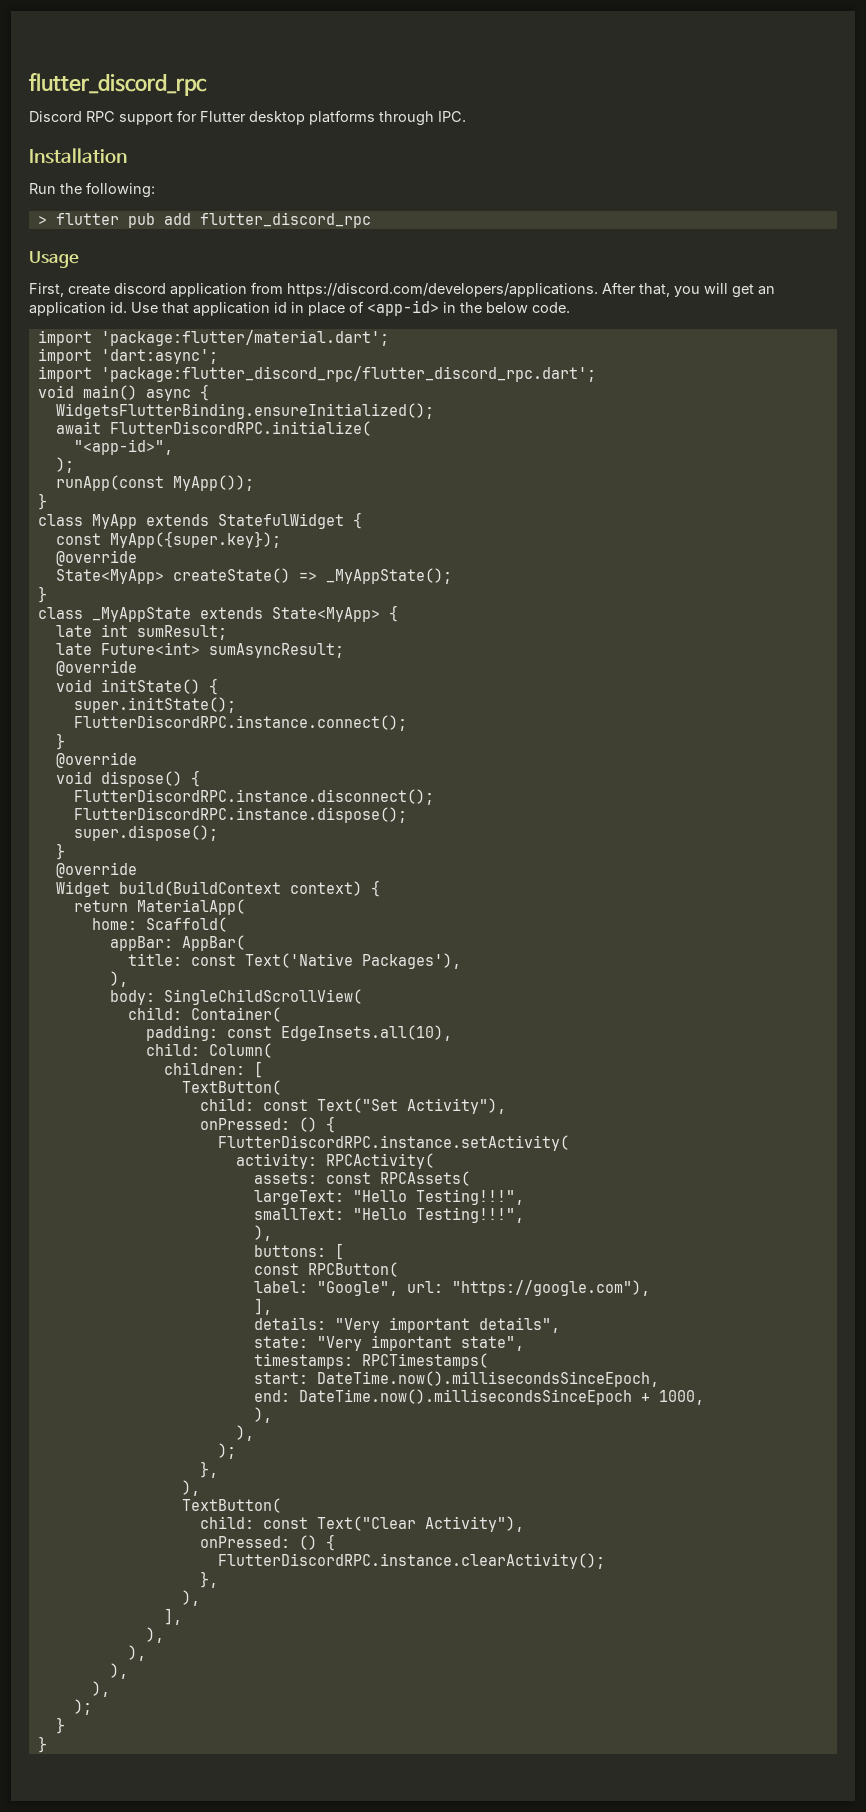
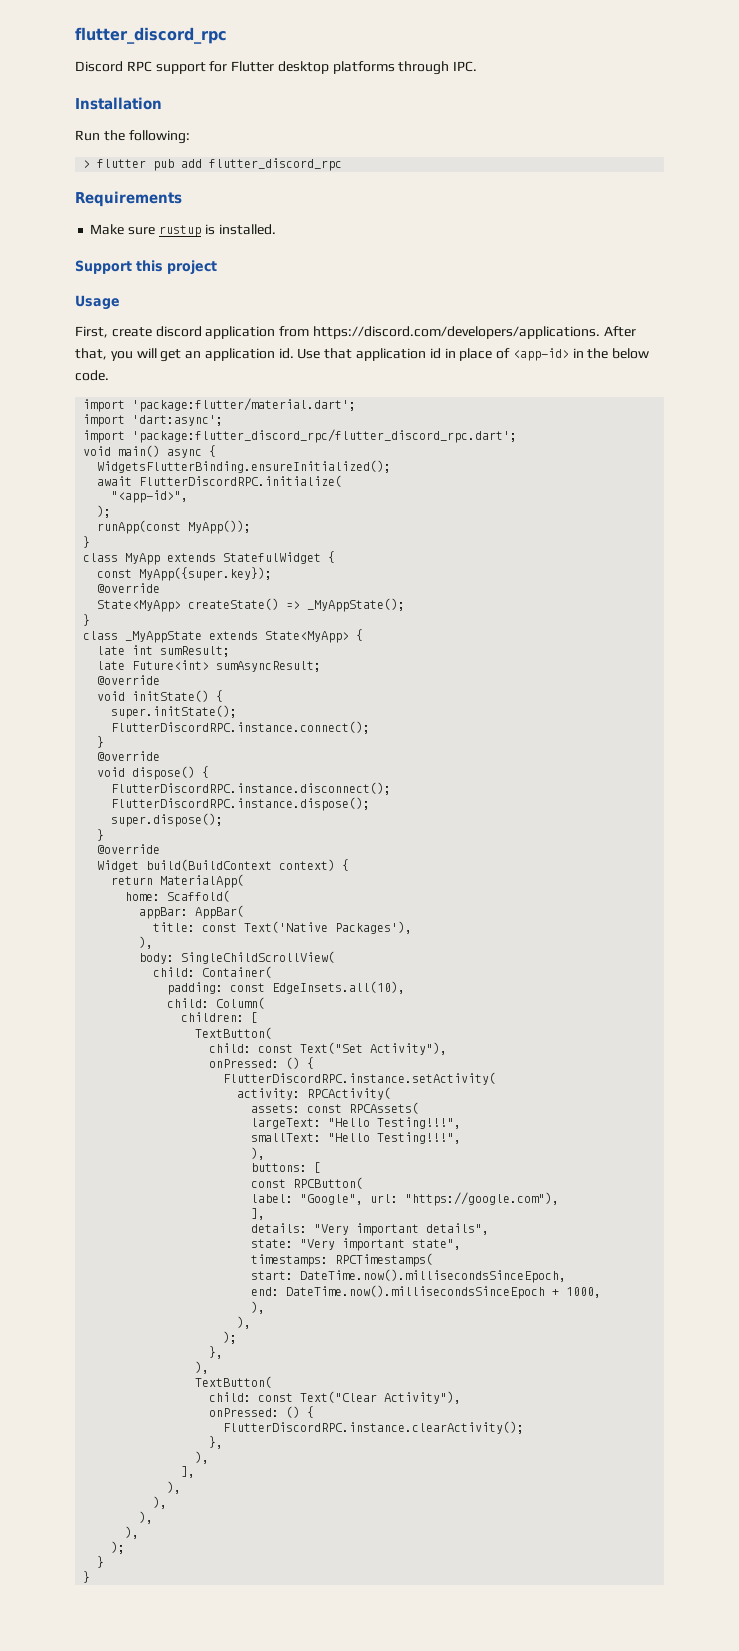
(371, 220) none -> [75,191,182,207] [90,224,276,237] [75,260,217,275] // Requirements // Make sure rustup is installed. // Support this project

